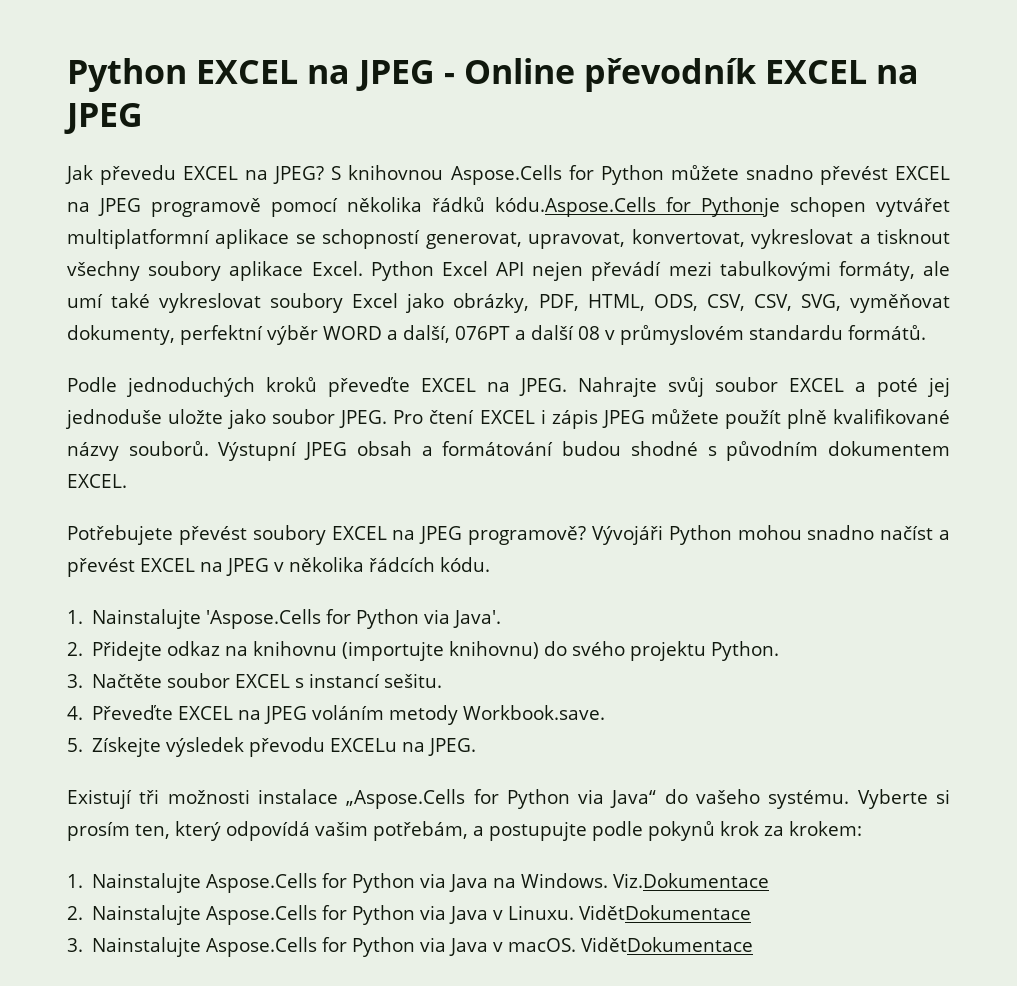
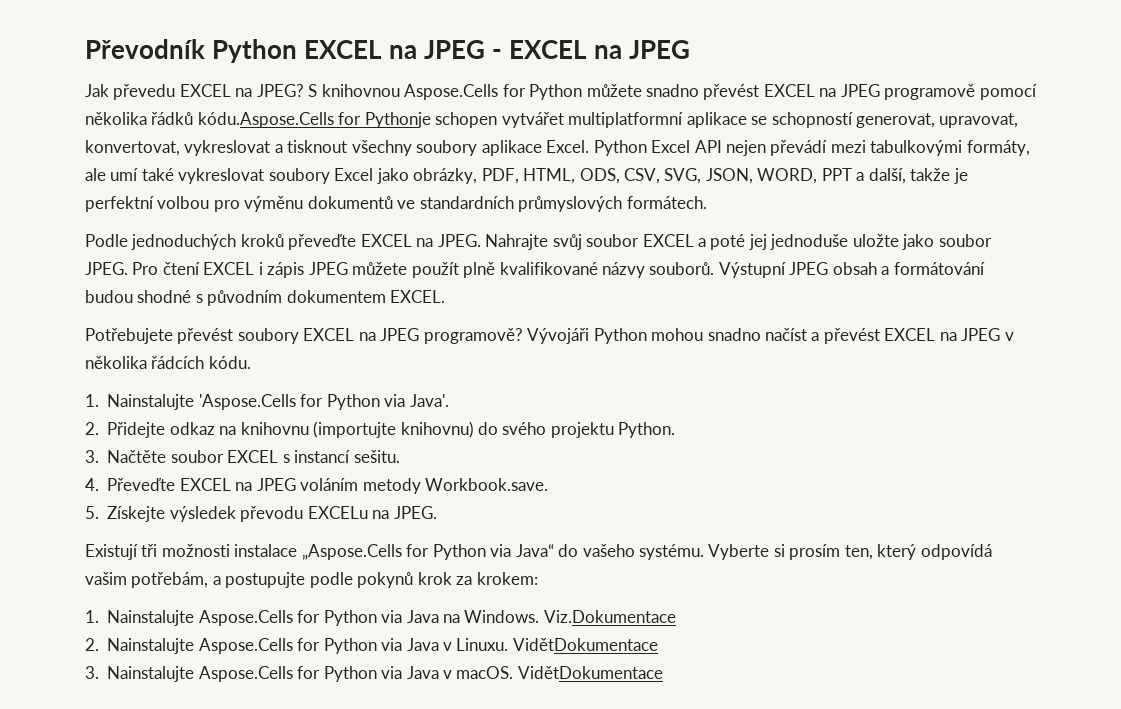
(67, 75) none -> [85,39,205,59] Převodník
[464,58,758,92] Online převodník -> (503, 54) none
[753,294,950,313] [67,325,926,345] CSV, SVG, vyměňovat dokumenty, perfektní výběr WORD a další, 076PT a další 08 v průmyslovém standardu formátů. -> [664,168,968,184] [85,196,707,212] SVG, JSON, WORD, PPT a další, takže je perfektní volbou pro výměnu dokumentů ve standardních průmyslových formátech.

